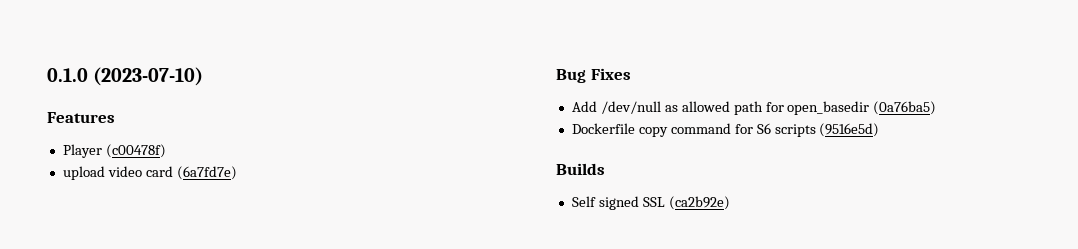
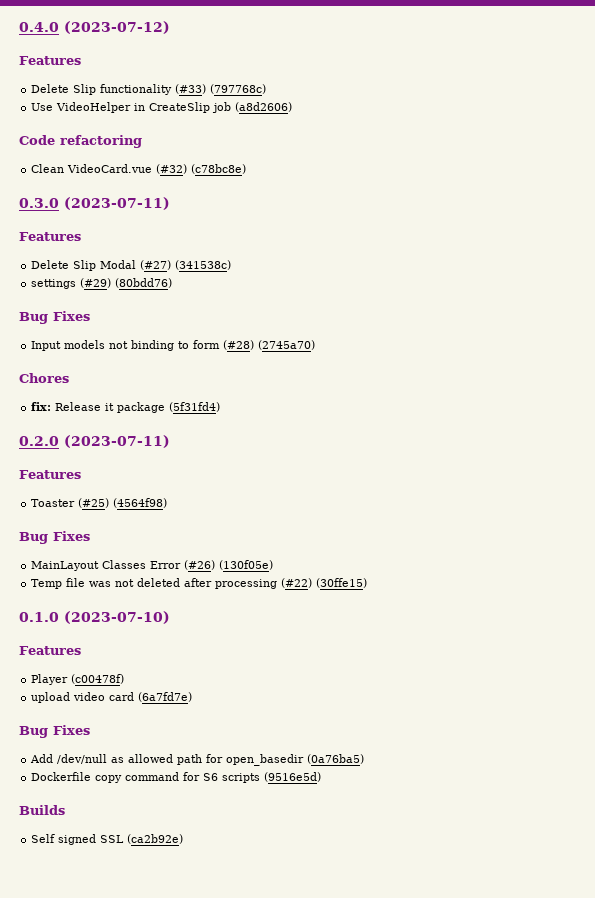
(47, 75) none -> [19,21,170,34] [19,56,81,65] [31,84,267,95] [31,102,293,113] [19,135,142,148] [31,164,247,174] [19,197,170,210] [19,232,81,241] [31,260,232,271] [31,278,173,289] [19,311,90,324] [31,340,316,351] [19,373,69,383] [31,402,221,413] [19,435,170,448] [19,470,81,479] [31,498,168,508] [19,531,90,544] [31,560,274,571] [31,578,368,589] 0.4.0 (2023-07-12) // Features // Delete Slip functionality (#33) (797768c) // Use VideoHelper in CreateSlip job (a8d2606) // Code refactoring // Clean VideoCard.vue (#32) (c78bc8e) // 0.3.0 (2023-07-11) // Features // Delete Slip Modal (#27) (341538c) // settings (#29) (80bdd76) // Bug Fixes // Input models not binding to form (#28) (2745a70) // Chores // fix: Release it package (5f31fd4) // 0.2.0 (2023-07-11) // Features // Toaster (#25) (4564f98) // Bug Fixes // MainLayout Classes Error (#26) (130f05e) // Temp file was not deleted after processing (#22) (30ffe15) //

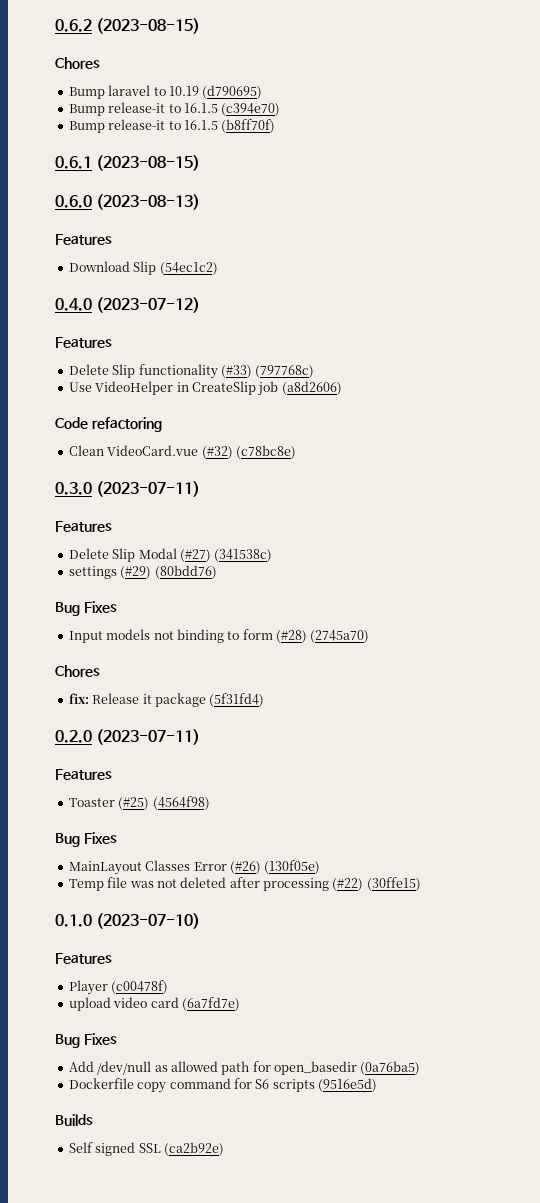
(19, 27) none -> [55,18,201,34] [55,57,100,69] [68,85,263,99] [68,102,281,116] [68,119,276,133] [55,155,201,171] [55,194,201,210] [55,234,112,245] [68,261,218,275] 0.6.2 (2023-08-15) // Chores // Bump laravel to 10.19 (d790695) // Bump release-it to 16.1.5 (c394e70) // Bump release-it to 16.1.5 (b8ff70f) // 0.6.1 (2023-08-15) // 0.6.0 (2023-08-13) // Features // Download Slip (54ec1c2) //

